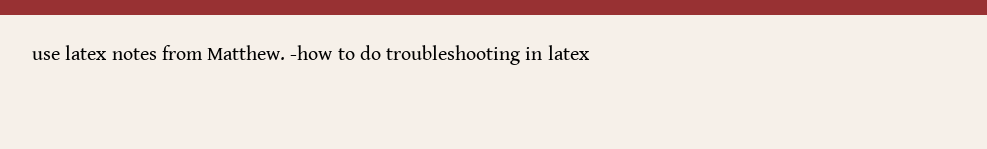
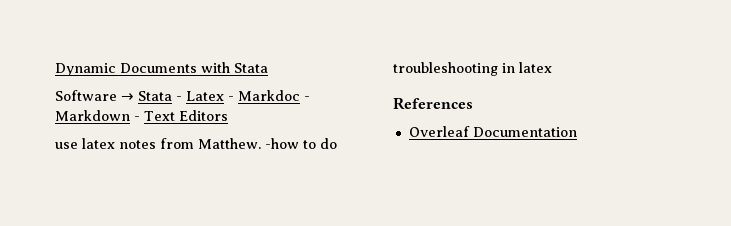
(32, 55) none -> [55,62,268,76] [55,90,310,101] [55,110,228,121] Dynamic Documents with Stata // Software → Stata - Latex - Markdoc - Markdown - Text Editors //
(590, 52) none -> [393,97,473,110] [408,126,577,137] // References // Overleaf Documentation

